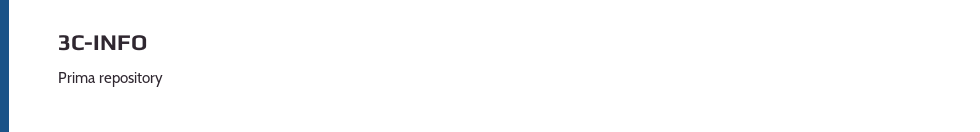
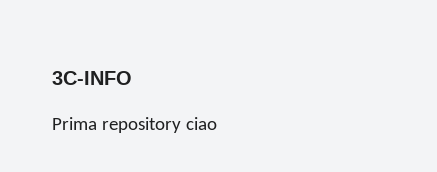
(164, 79) none -> [185,117,217,130] ciao

